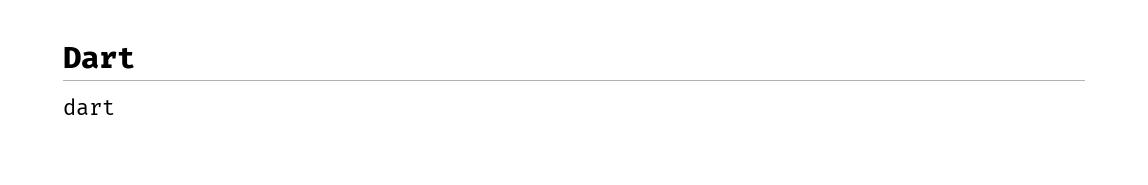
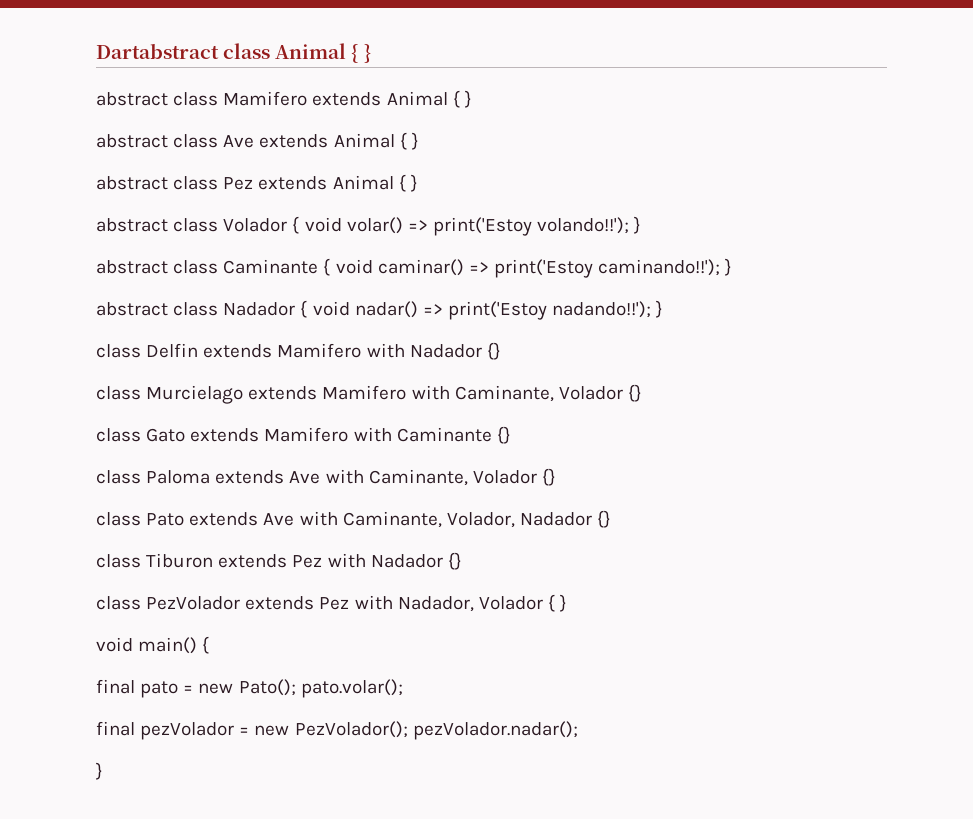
[63,47,135,69] [63,98,115,116] Dart // dart -> [96,43,371,63] [96,90,472,108] [96,132,419,150] [96,174,418,192] [96,216,642,236] [96,258,733,278] [96,300,664,320] [96,342,501,360] [96,384,642,404] [96,426,511,444] [96,468,556,486] [96,510,612,528] [96,552,462,570] [96,594,568,612] [96,636,210,654] [96,679,403,698] [96,721,578,740] [96,762,103,780] Dartabstract class Animal { } // abstract class Mamifero extends Animal { } // abstract class Ave extends Animal { } // abstract class Pez extends Animal { } // abstract class Volador { void volar() => print('Estoy volando!!'); } // abstract class Caminante { void caminar() => print('Estoy caminando!!'); } // abstract class Nadador { void nadar() => print('Estoy nadando!!'); } // class Delfin extends Mamifero with Nadador {} // class Murcielago extends Mamifero with Caminante, Volador {} // class Gato extends Mamifero with Caminante {} // class Paloma extends Ave with Caminante, Volador {} // class Pato extends Ave with Caminante, Volador, Nadador {} // class Tiburon extends Pez with Nadador {} // class PezVolador extends Pez with Nadador, Volador { } // void main() { // final pato = new Pato(); pato.volar(); // final pezVolador = new PezVolador(); pezVolador.nadar(); // }

